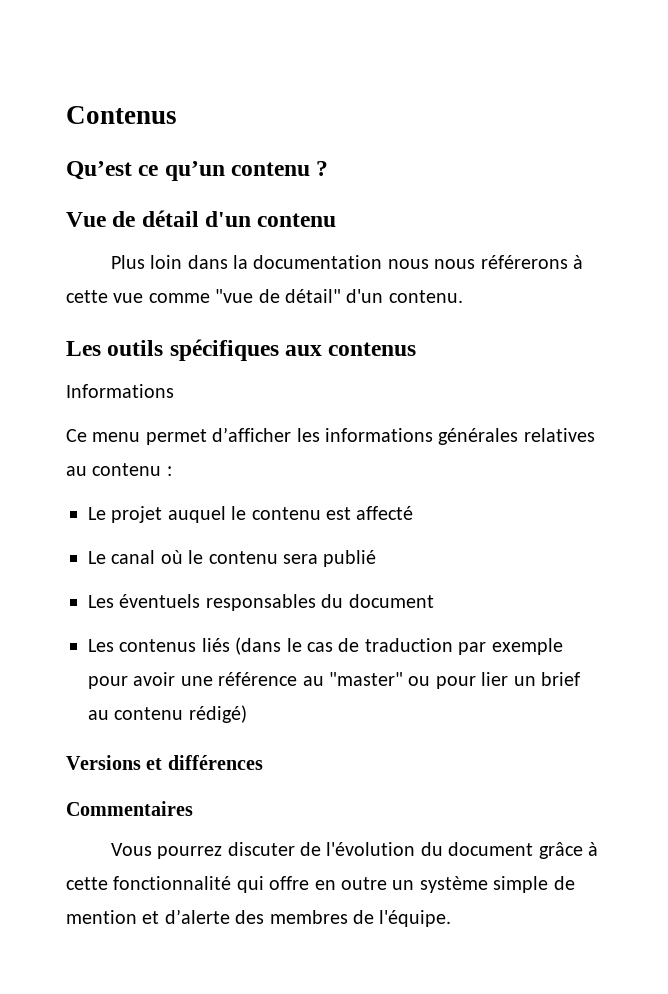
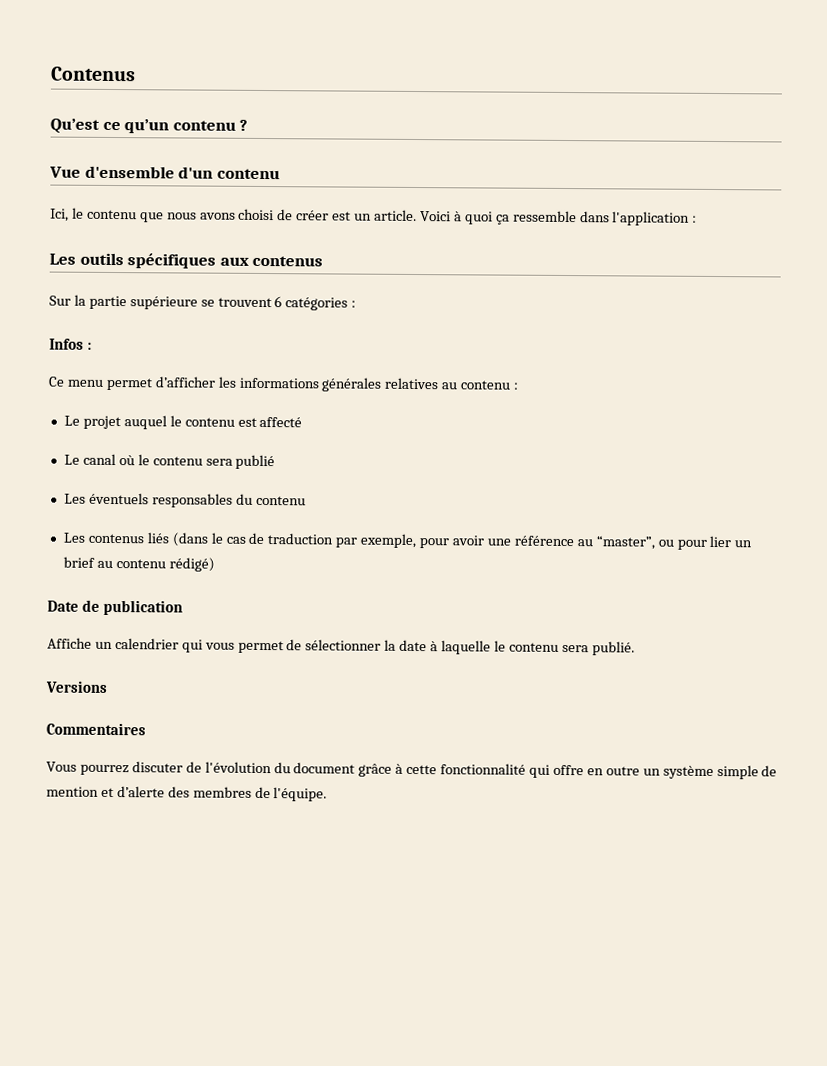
[112,210,199,227] de détail -> [84,165,175,179] d'ensemble
[110,255,583,269] [66,289,463,303] Plus loin dans la documentation nous nous référerons à cette vue comme "vue de détail" d'un contenu. -> [50,207,698,226] Ici, le contenu que nous avons choisi de créer est un article. Voici à quoi ça ressemble dans l'application :
[66,384,174,398] Informations -> [49,294,357,311] [49,338,92,350] Sur la partie supérieure se trouvent 6 catégories : // Infos :
[348,594,434,608] document -> [255,495,306,506] contenu
[491,638,563,655] exemple -> [360,533,417,549] exemple,
[329,672,403,686] "master" -> [595,535,655,550] “master”,
(247, 714) none -> [47,599,183,616] [47,637,635,656] // Date de publication // Affiche un calendrier qui vous permet de sélectionner la date à laquelle le contenu sera publié.
[146,755,263,770] et différences -> (108, 686) none

